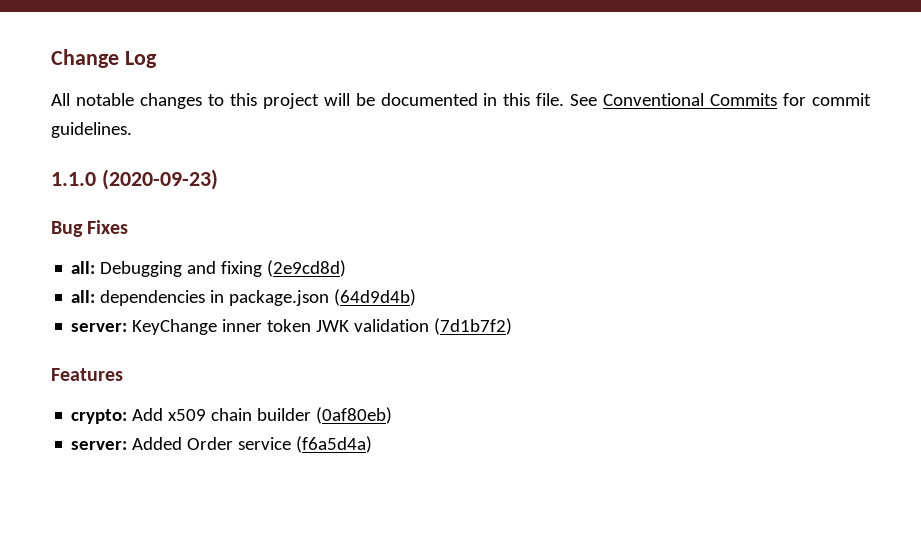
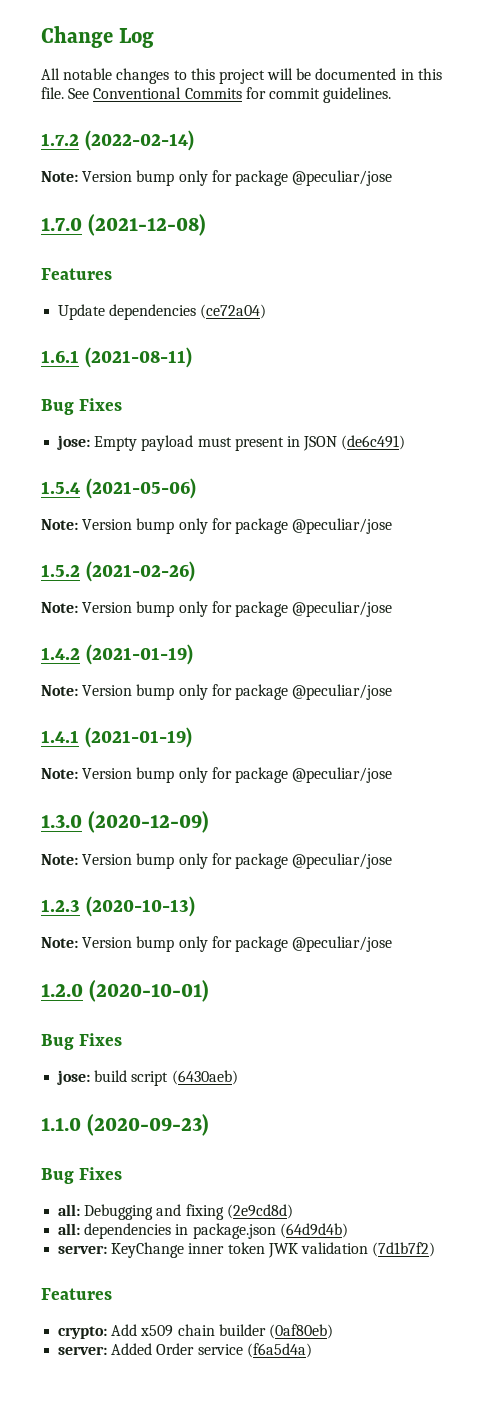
(132, 130) none -> [41,130,194,151] [41,170,393,186] [41,214,207,236] [41,268,112,280] [58,304,267,320] [41,347,192,368] [41,398,123,415] [57,435,406,451] [41,478,196,499] [41,518,393,534] [41,561,195,582] [41,601,393,617] [41,644,193,665] [41,684,393,700] [41,727,192,748] [41,767,393,783] [41,811,210,833] [41,853,393,869] [41,896,195,917] [41,936,393,952] [41,980,210,1002] [41,1033,123,1050] [57,1070,238,1086] // 1.7.2 (2022-02-14) // Note: Version bump only for package @peculiar/jose // 1.7.0 (2021-12-08) // Features // Update dependencies (ce72a04) // 1.6.1 (2021-08-11) // Bug Fixes // jose: Empty payload must present in JSON (de6c491) // 1.5.4 (2021-05-06) // Note: Version bump only for package @peculiar/jose // 1.5.2 (2021-02-26) // Note: Version bump only for package @peculiar/jose // 1.4.2 (2021-01-19) // Note: Version bump only for package @peculiar/jose // 1.4.1 (2021-01-19) // Note: Version bump only for package @peculiar/jose // 1.3.0 (2020-12-09) // Note: Version bump only for package @peculiar/jose // 1.2.3 (2020-10-13) // Note: Version bump only for package @peculiar/jose // 1.2.0 (2020-10-01) // Bug Fixes // jose: build script (6430aeb)

